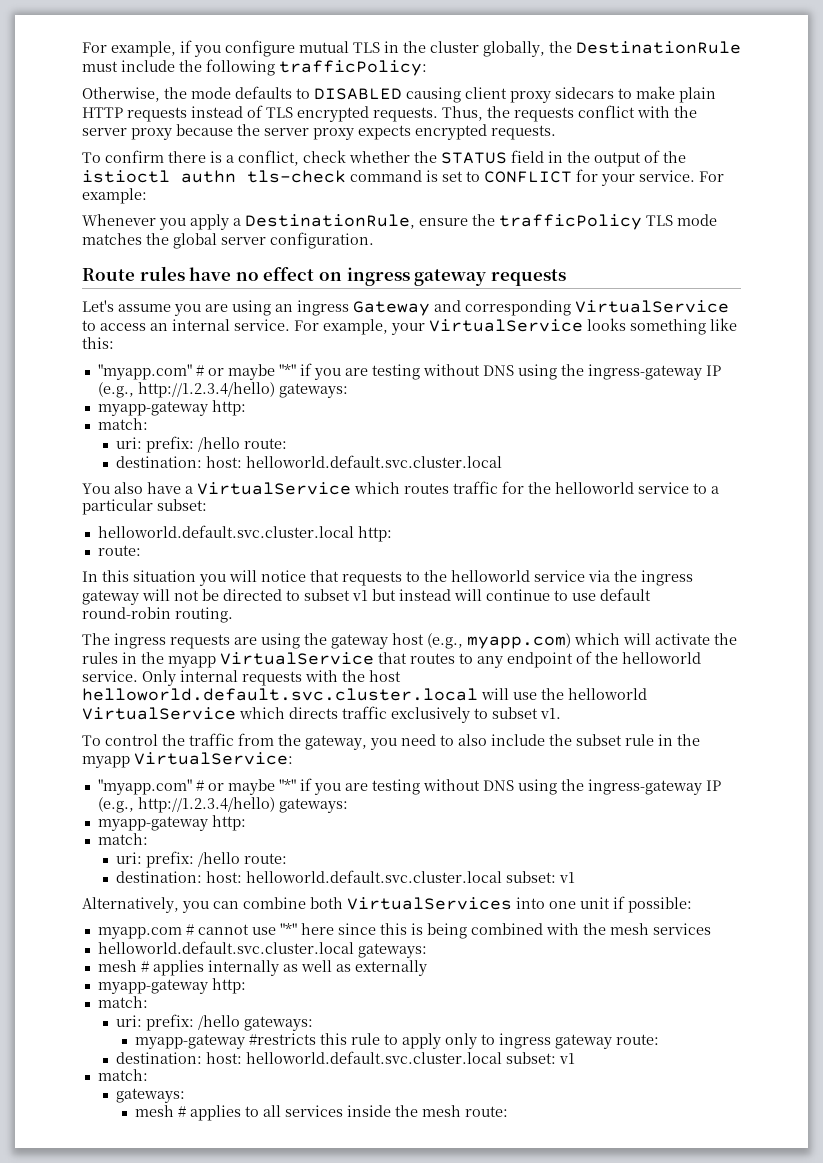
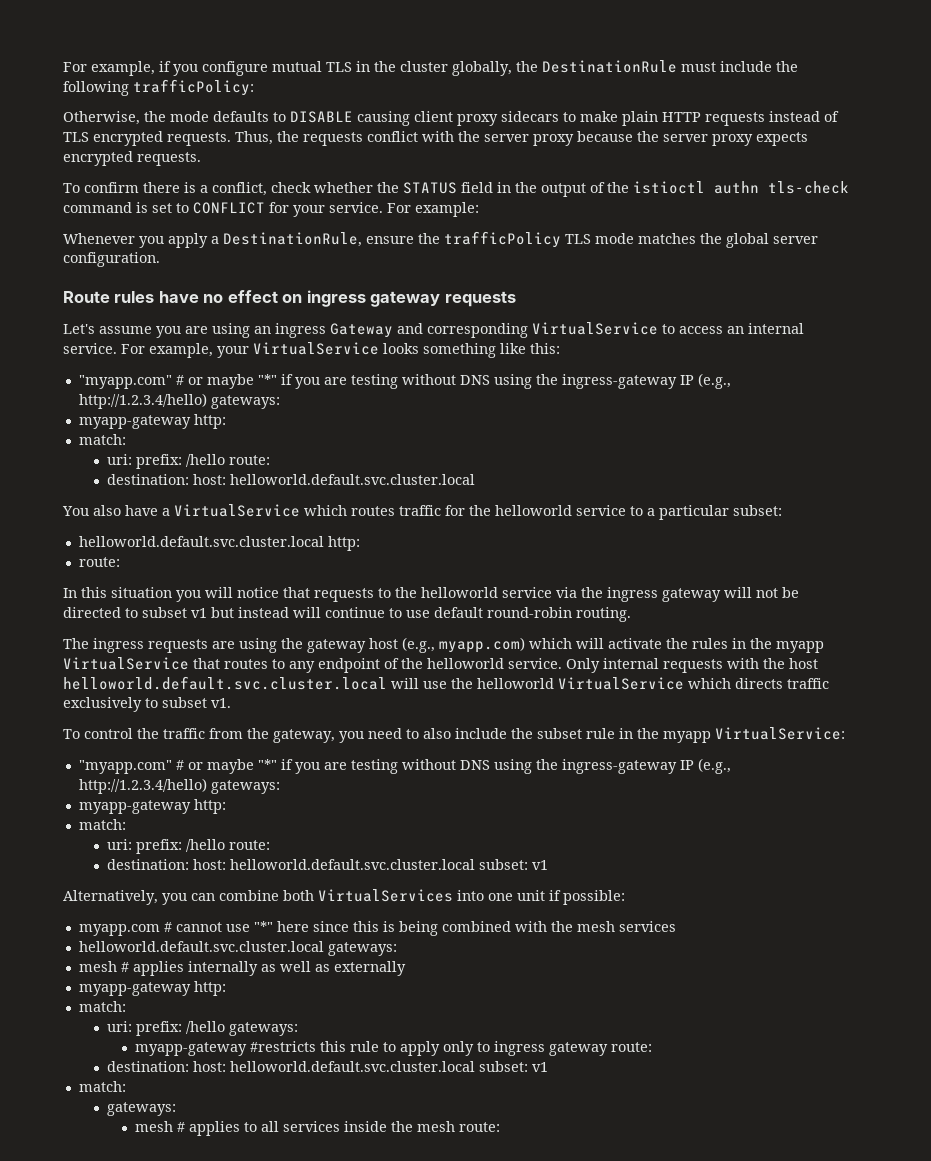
[314,88,402,100] DISABLED -> [290,111,353,123] DISABLE

